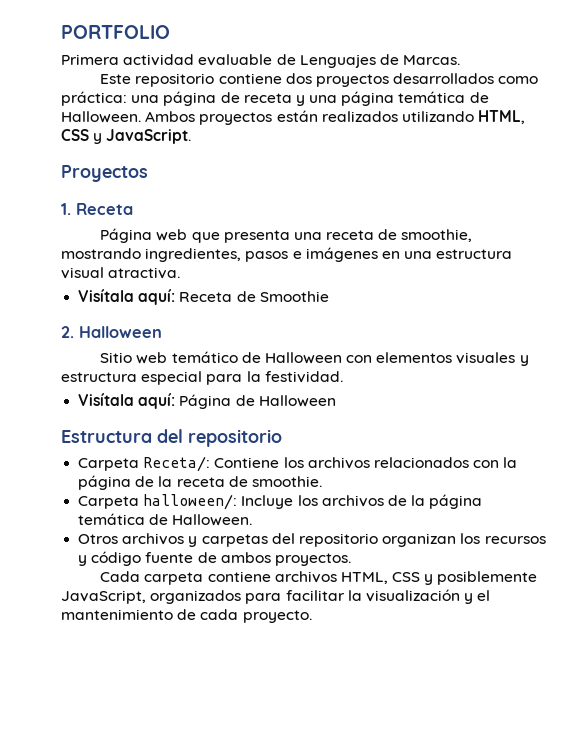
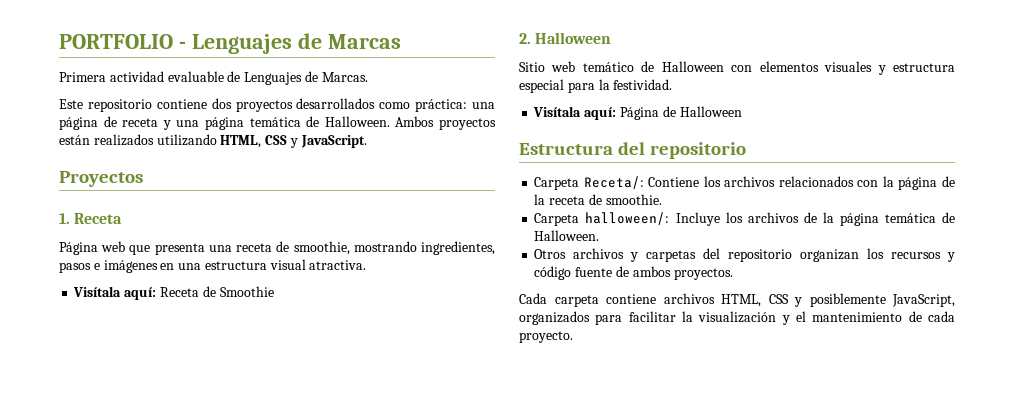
(170, 32) none -> [178,33,401,54] - Lenguajes de Marcas

